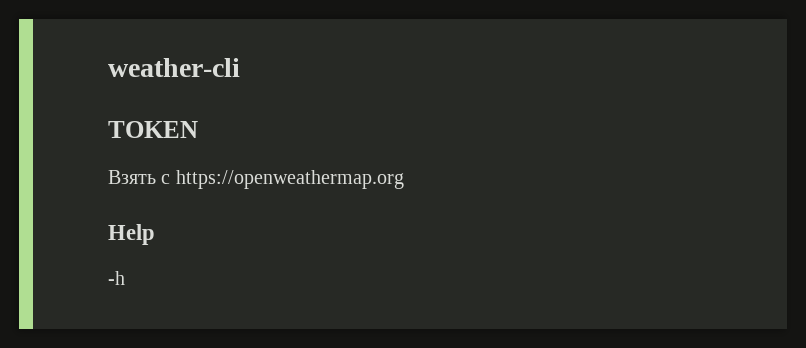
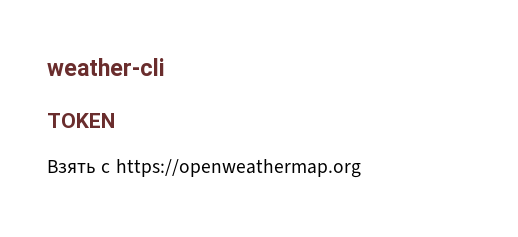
[108,224,155,245] [108,271,125,285] // Help // -h -> (361, 168) none

